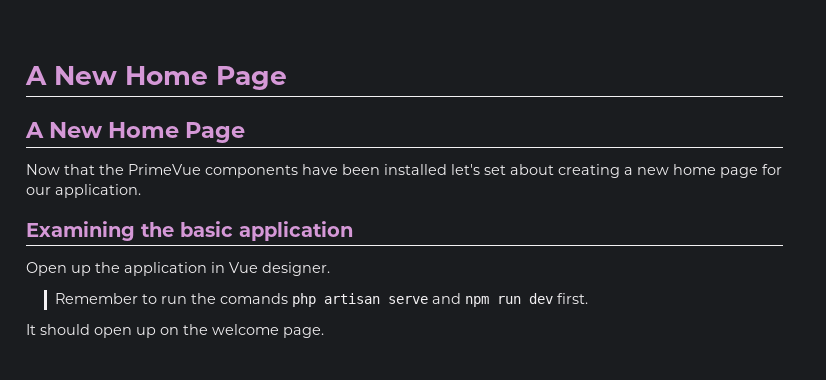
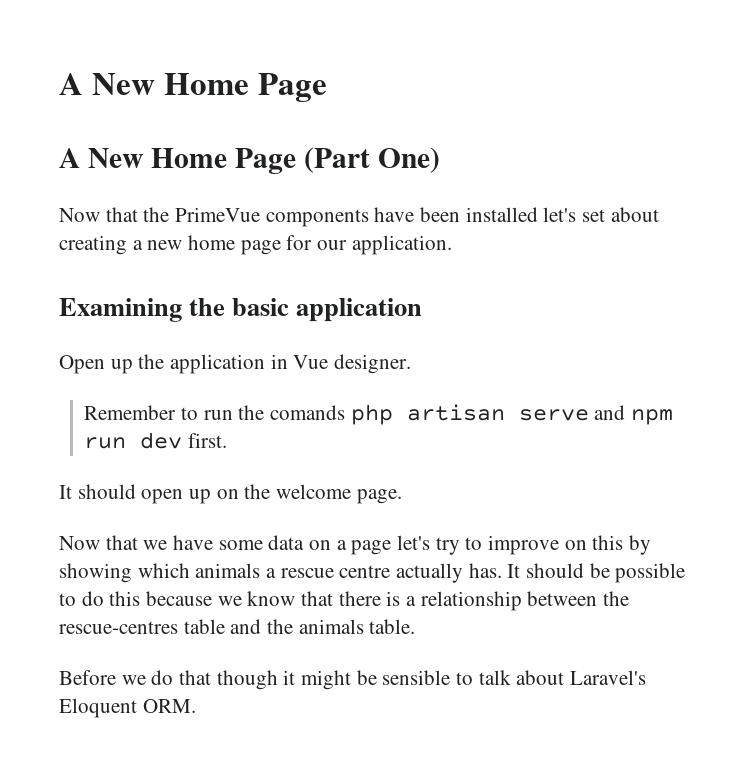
(246, 132) none -> [303,147,440,173] (Part One)
(324, 332) none -> [59,535,652,555] [59,563,686,583] [59,591,630,611] [59,619,416,634] [59,670,647,690] [59,698,196,718] // Now that we have some data on a page let's try to improve on this by showing which animals a rescue centre actually has. It should be possible to do this because we know that there is a relationship between the rescue-centres table and the animals table. // Before we do that though it might be sensible to talk about Laravel's Eloquent ORM.

